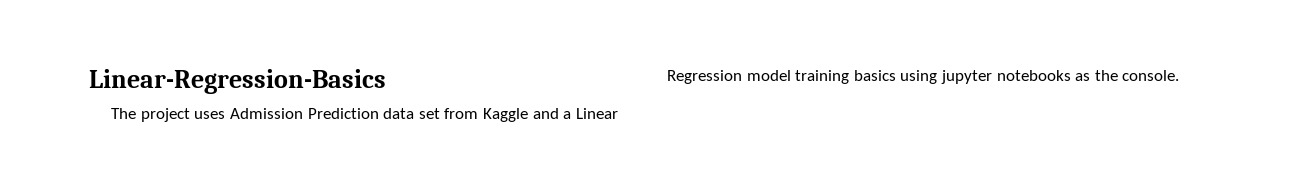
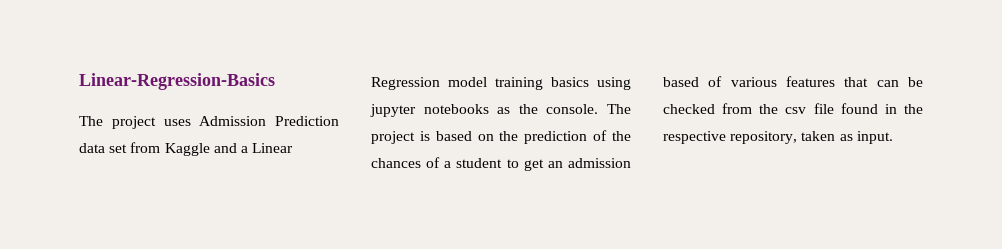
(1180, 75) none -> [607,104,631,114] [371,130,631,144] [371,157,631,171] [663,76,923,87] [663,103,923,114] [663,131,893,144] The project is based on the prediction of the chances of a student to get an admission based of various features that can be checked from the csv file found in the respective repository, taken as input.

